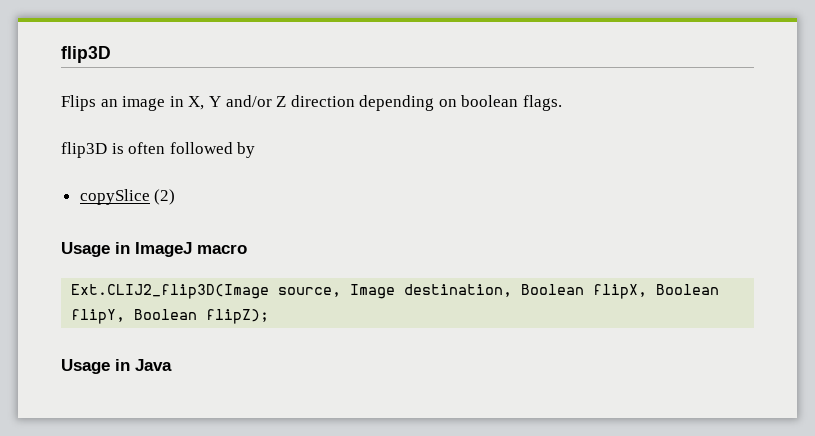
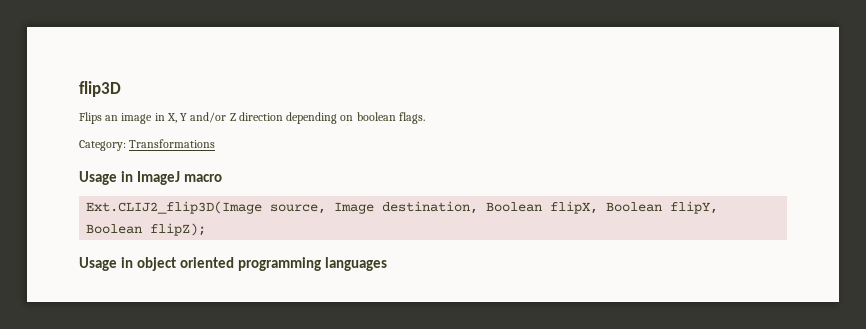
[61,142,256,158] [79,189,176,205] flip3D is often followed by // copySlice (2) -> [79,139,216,151] Category: Transformations
[135,359,172,371] Java -> [136,257,387,271] object oriented programming languages

